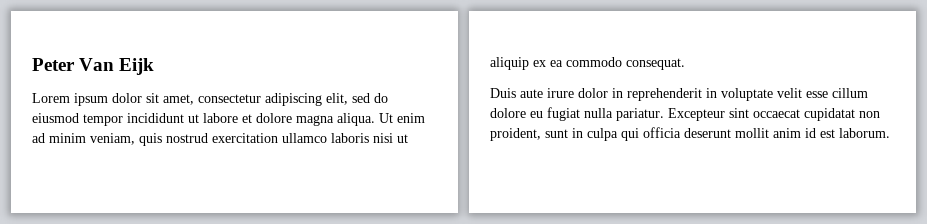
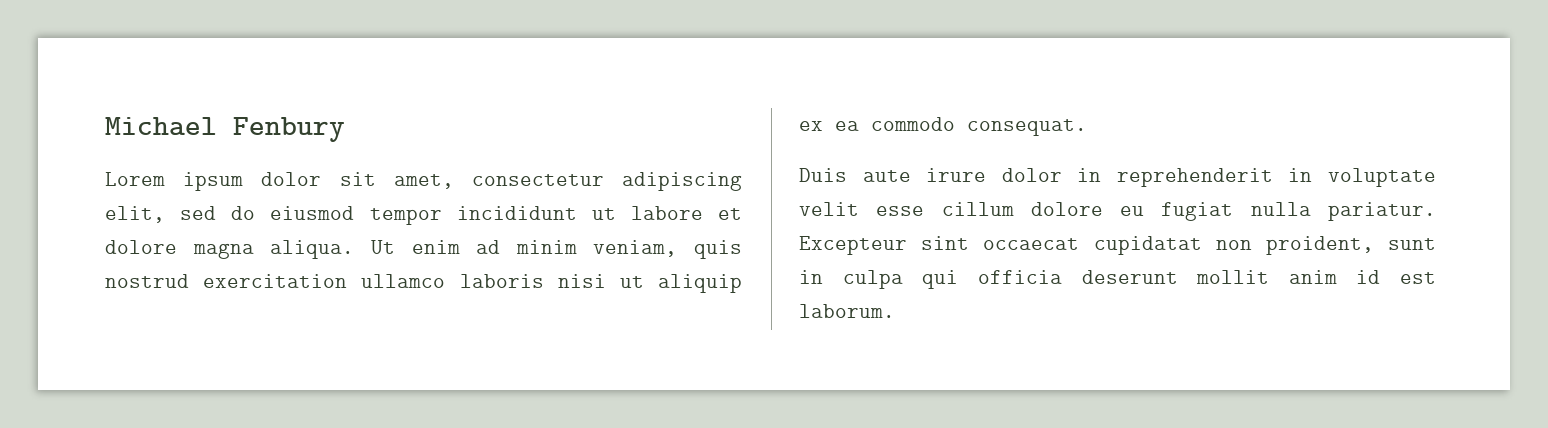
[32,58,155,75] Peter Van Eijk -> [105,117,345,142] Michael Fenbury

